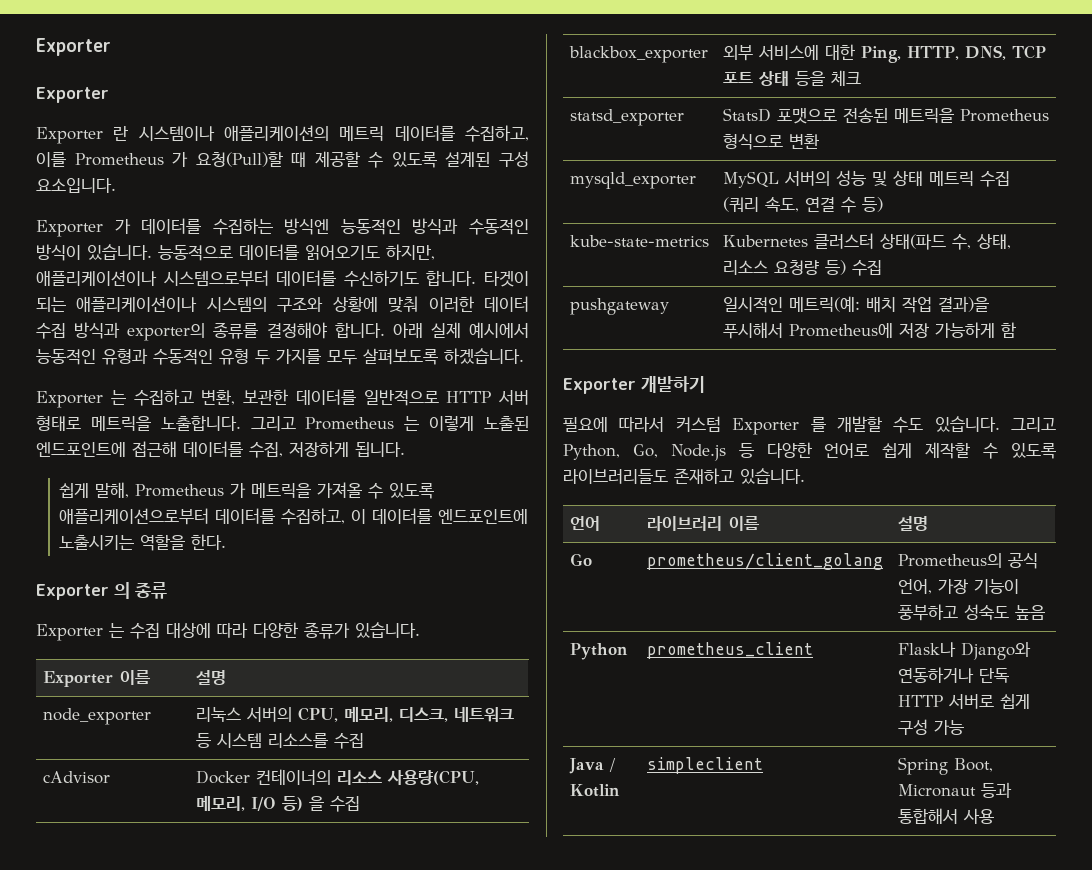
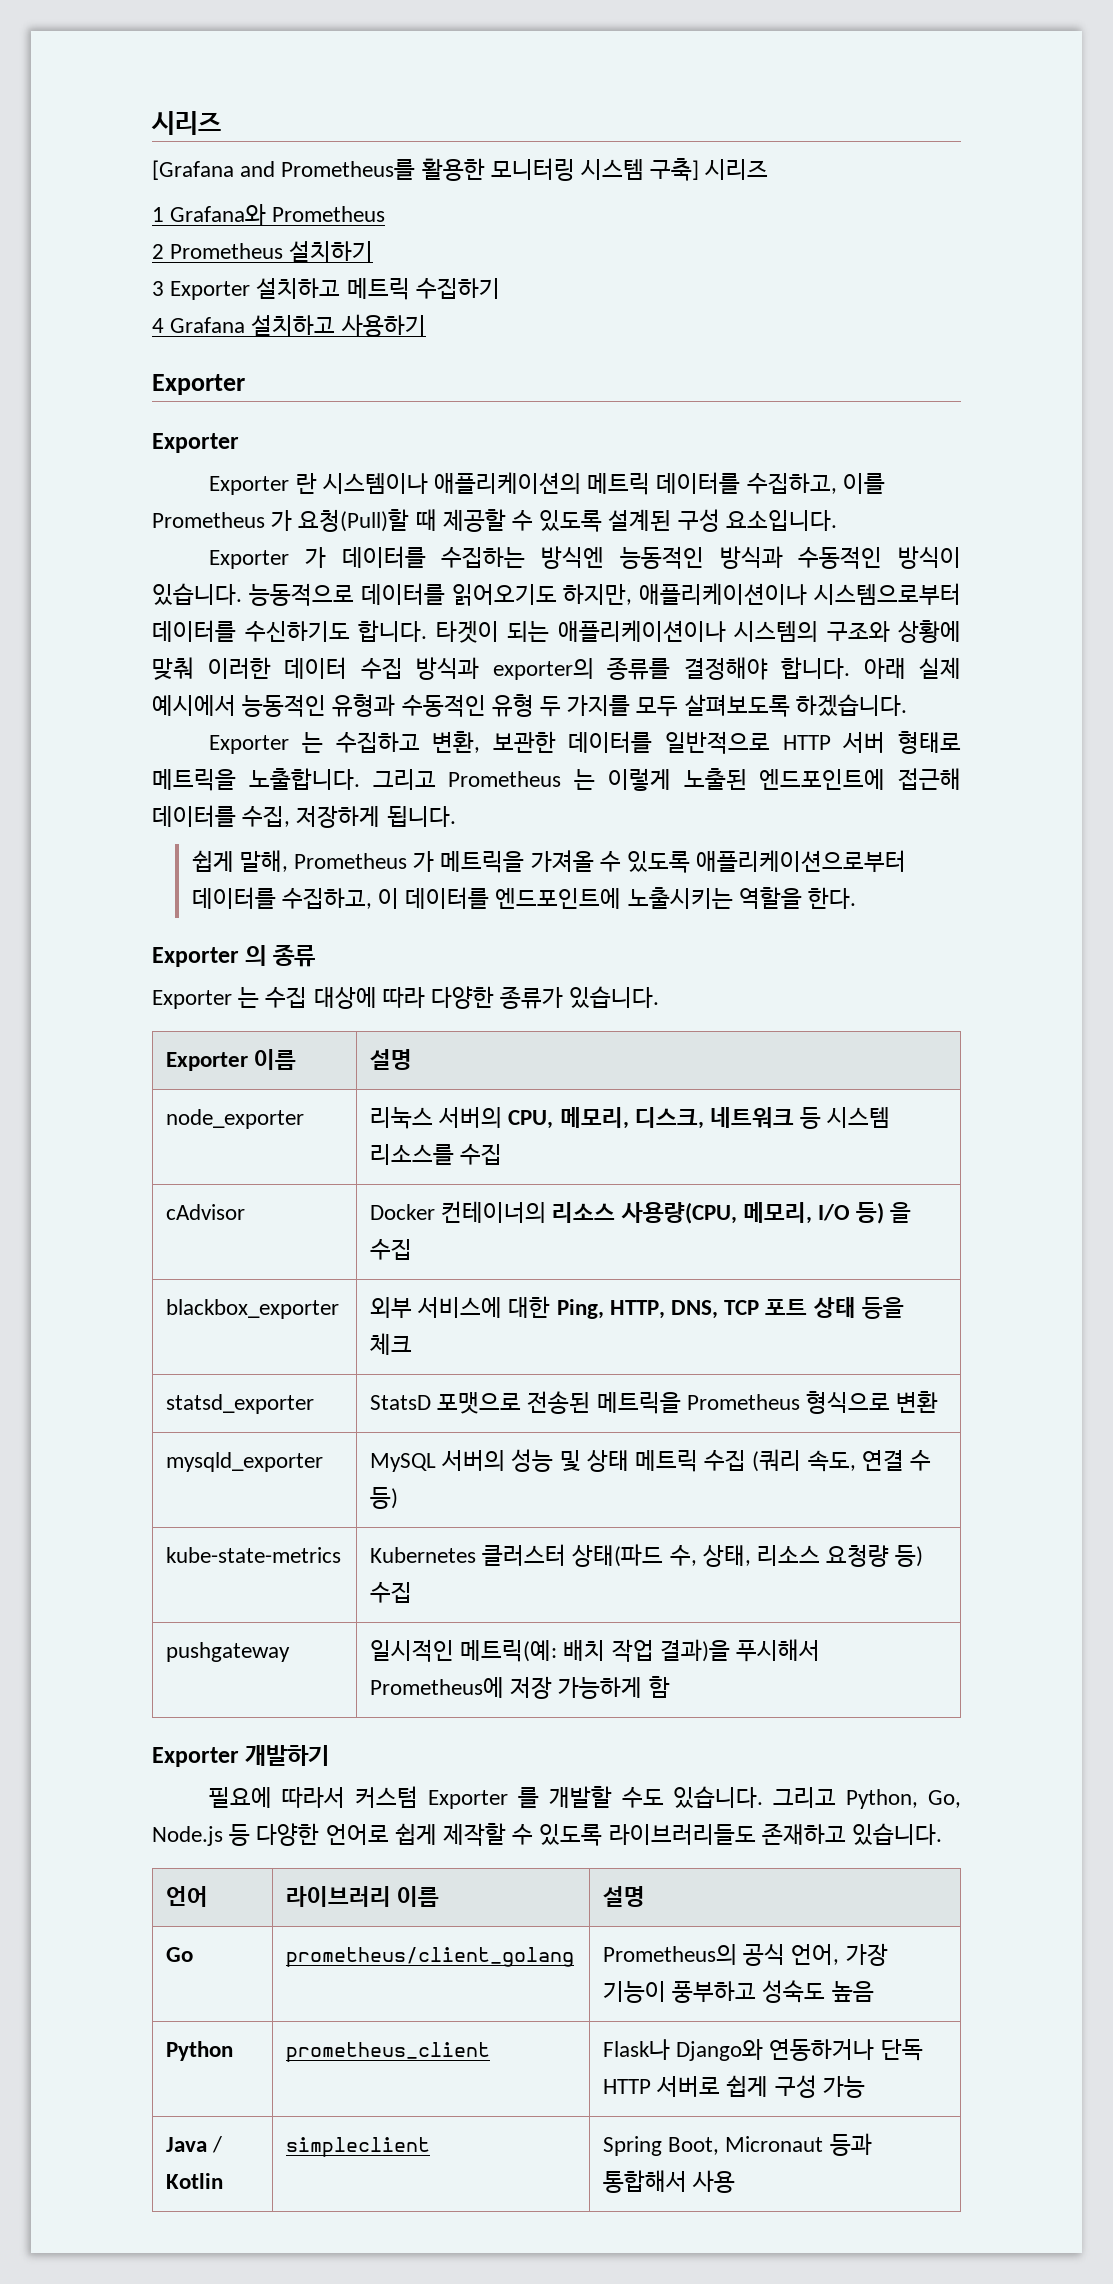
(36, 47) none -> [151,111,221,135] [152,158,769,181] [152,204,386,225] [152,241,374,262] [152,278,500,300] [152,314,426,337] 시리즈 // [Grafana and Prometheus를 활용한 모니터링 시스템 구축] 시리즈 // 1 Grafana와 Prometheus // 2 Prometheus 설치하기 // 3 Exporter 설치하고 메트릭 수집하기 // 4 Grafana 설치하고 사용하기 //

